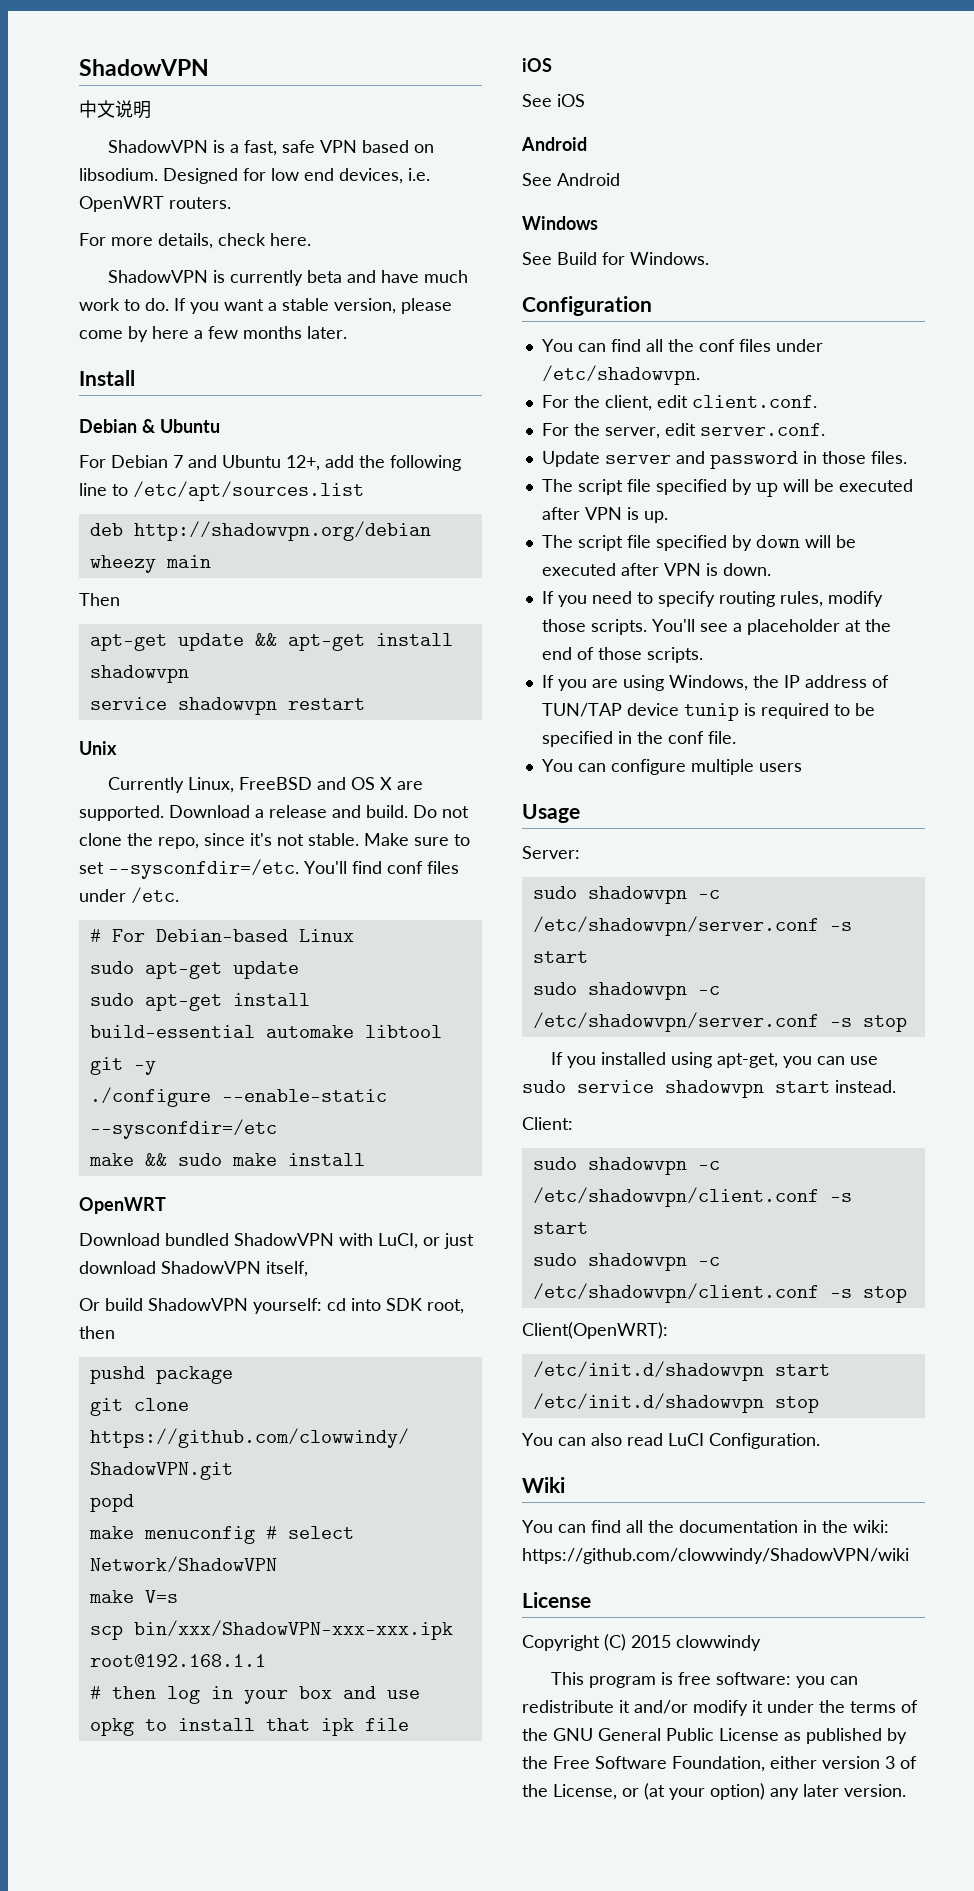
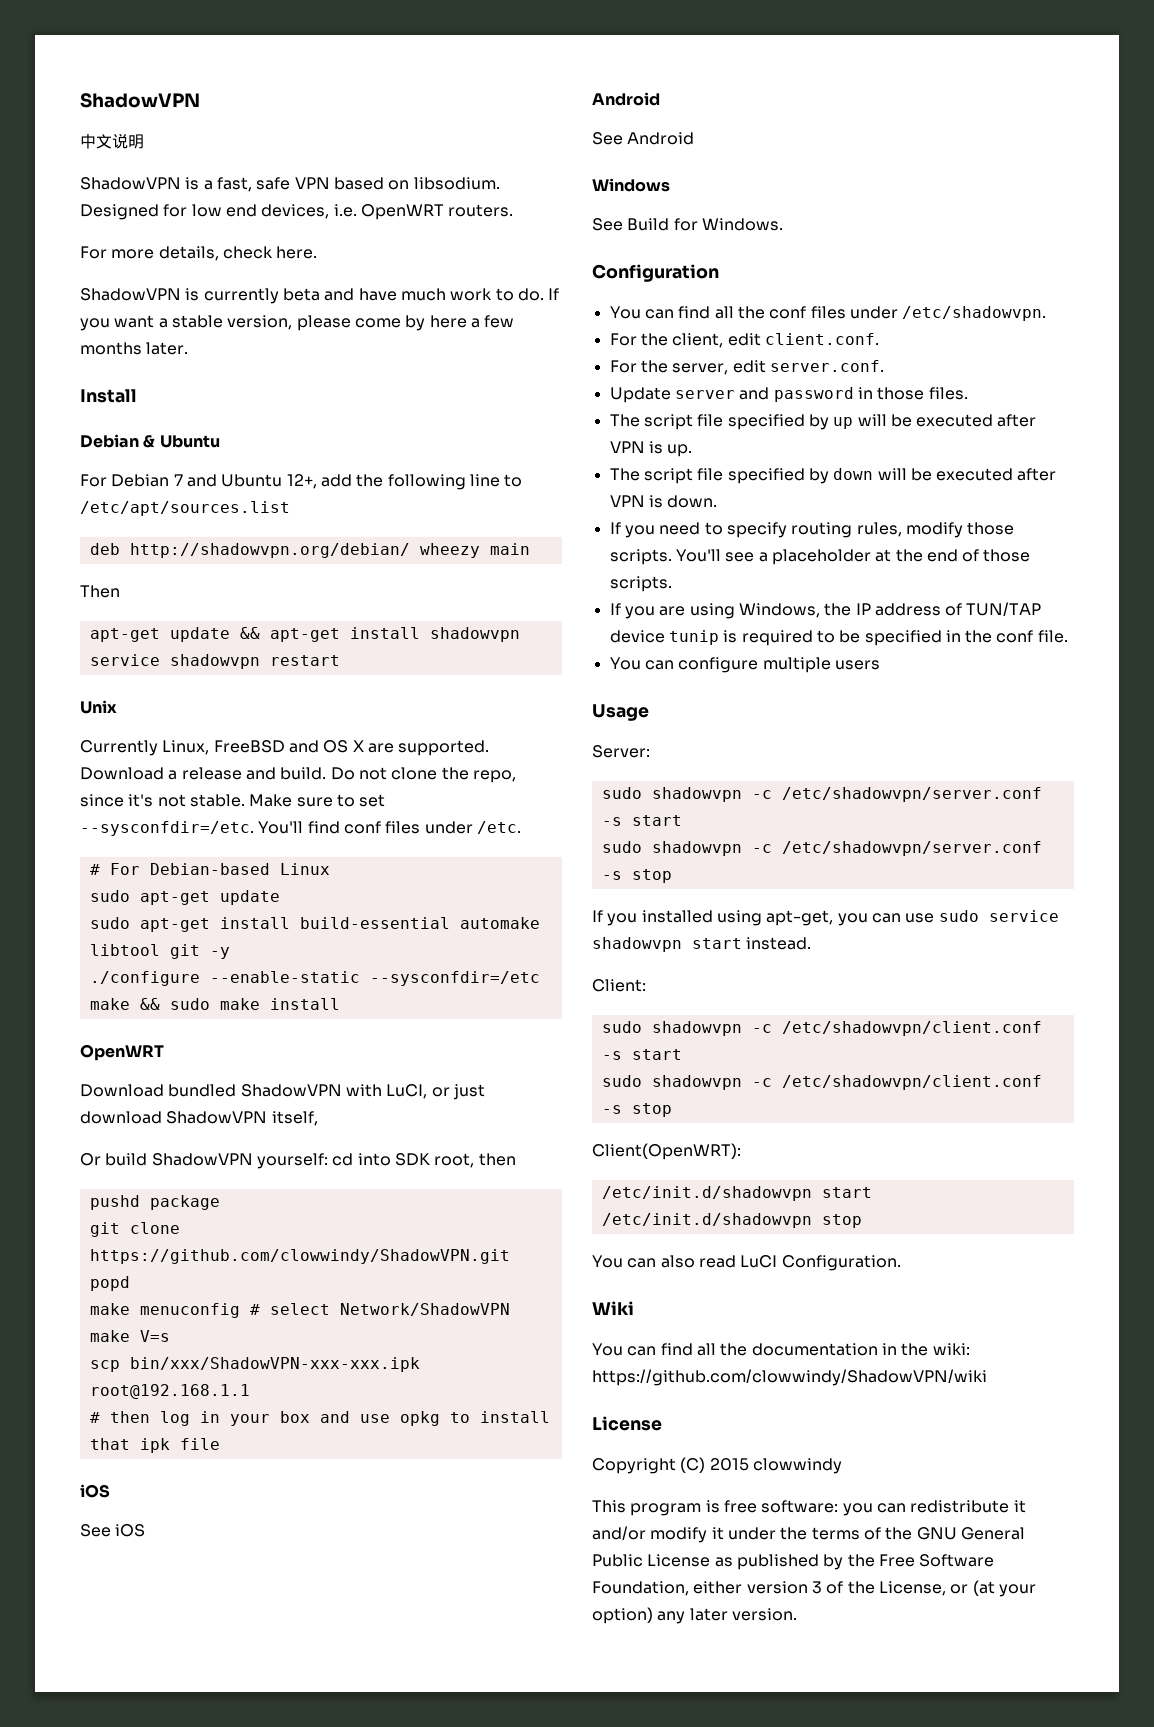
[133,521,431,541] http://shadowvpn.org/debian -> [129,543,410,558] http://shadowvpn.org/debian/

